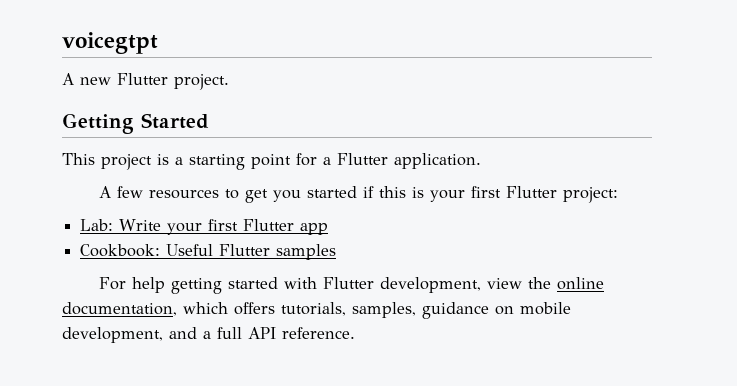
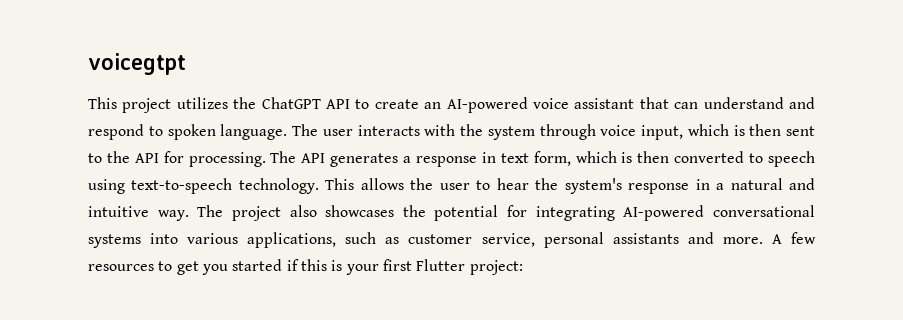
[62,73,229,90] [62,113,209,134] [62,153,481,170] A new Flutter project. // Getting Started // This project is a starting point for a Flutter application. // -> [88,97,815,113] [88,124,815,140] [88,151,816,167] [88,178,816,194] [88,205,815,221] [88,232,763,248] This project utilizes the ChatGPT API to create an AI-powered voice assistant that can understand and respond to spoken language. The user interacts with the system through voice input, which is then sent to the API for processing. The API generates a response in text form, which is then converted to speech using text-to-speech technology. This allows the user to hear the system's response in a natural and intuitive way. The project also showcases the potential for integrating AI-powered conversational systems into various applications, such as customer service, personal assistants and more.
[80,219,329,235] [80,244,337,260] [99,277,605,294] [62,302,571,319] [62,327,355,343] // Lab: Write your first Flutter app // Cookbook: Useful Flutter samples // For help getting started with Flutter development, view the online documentation, which offers tutorials, samples, guidance on mobile development, and a full API reference. -> (523, 267) none

